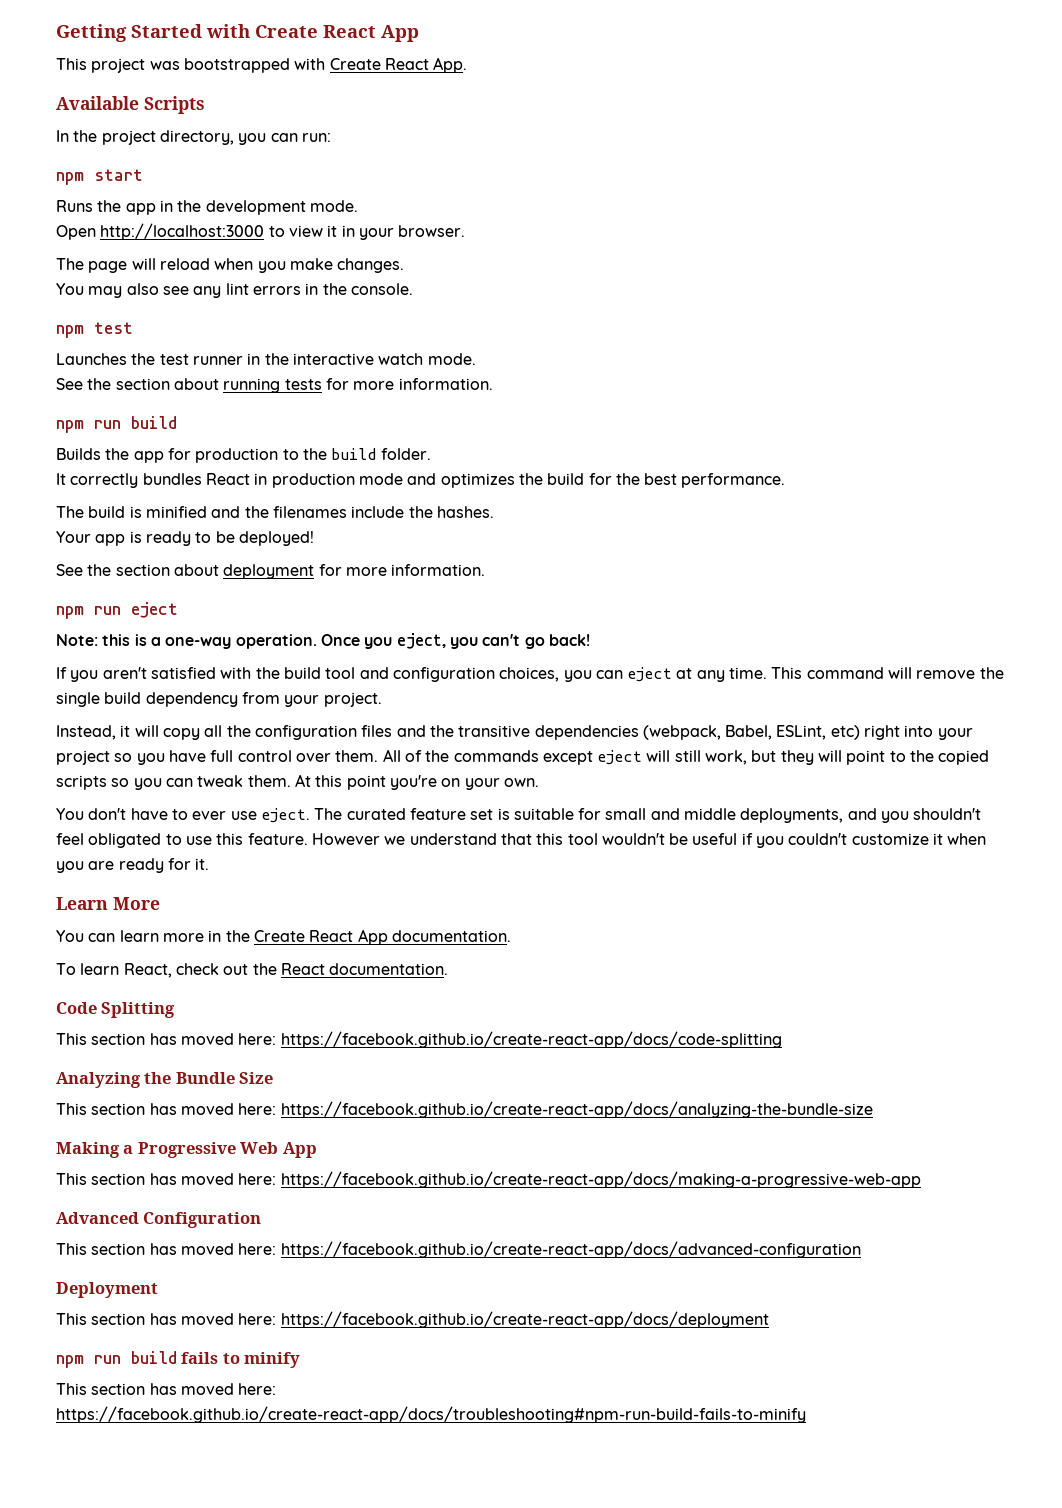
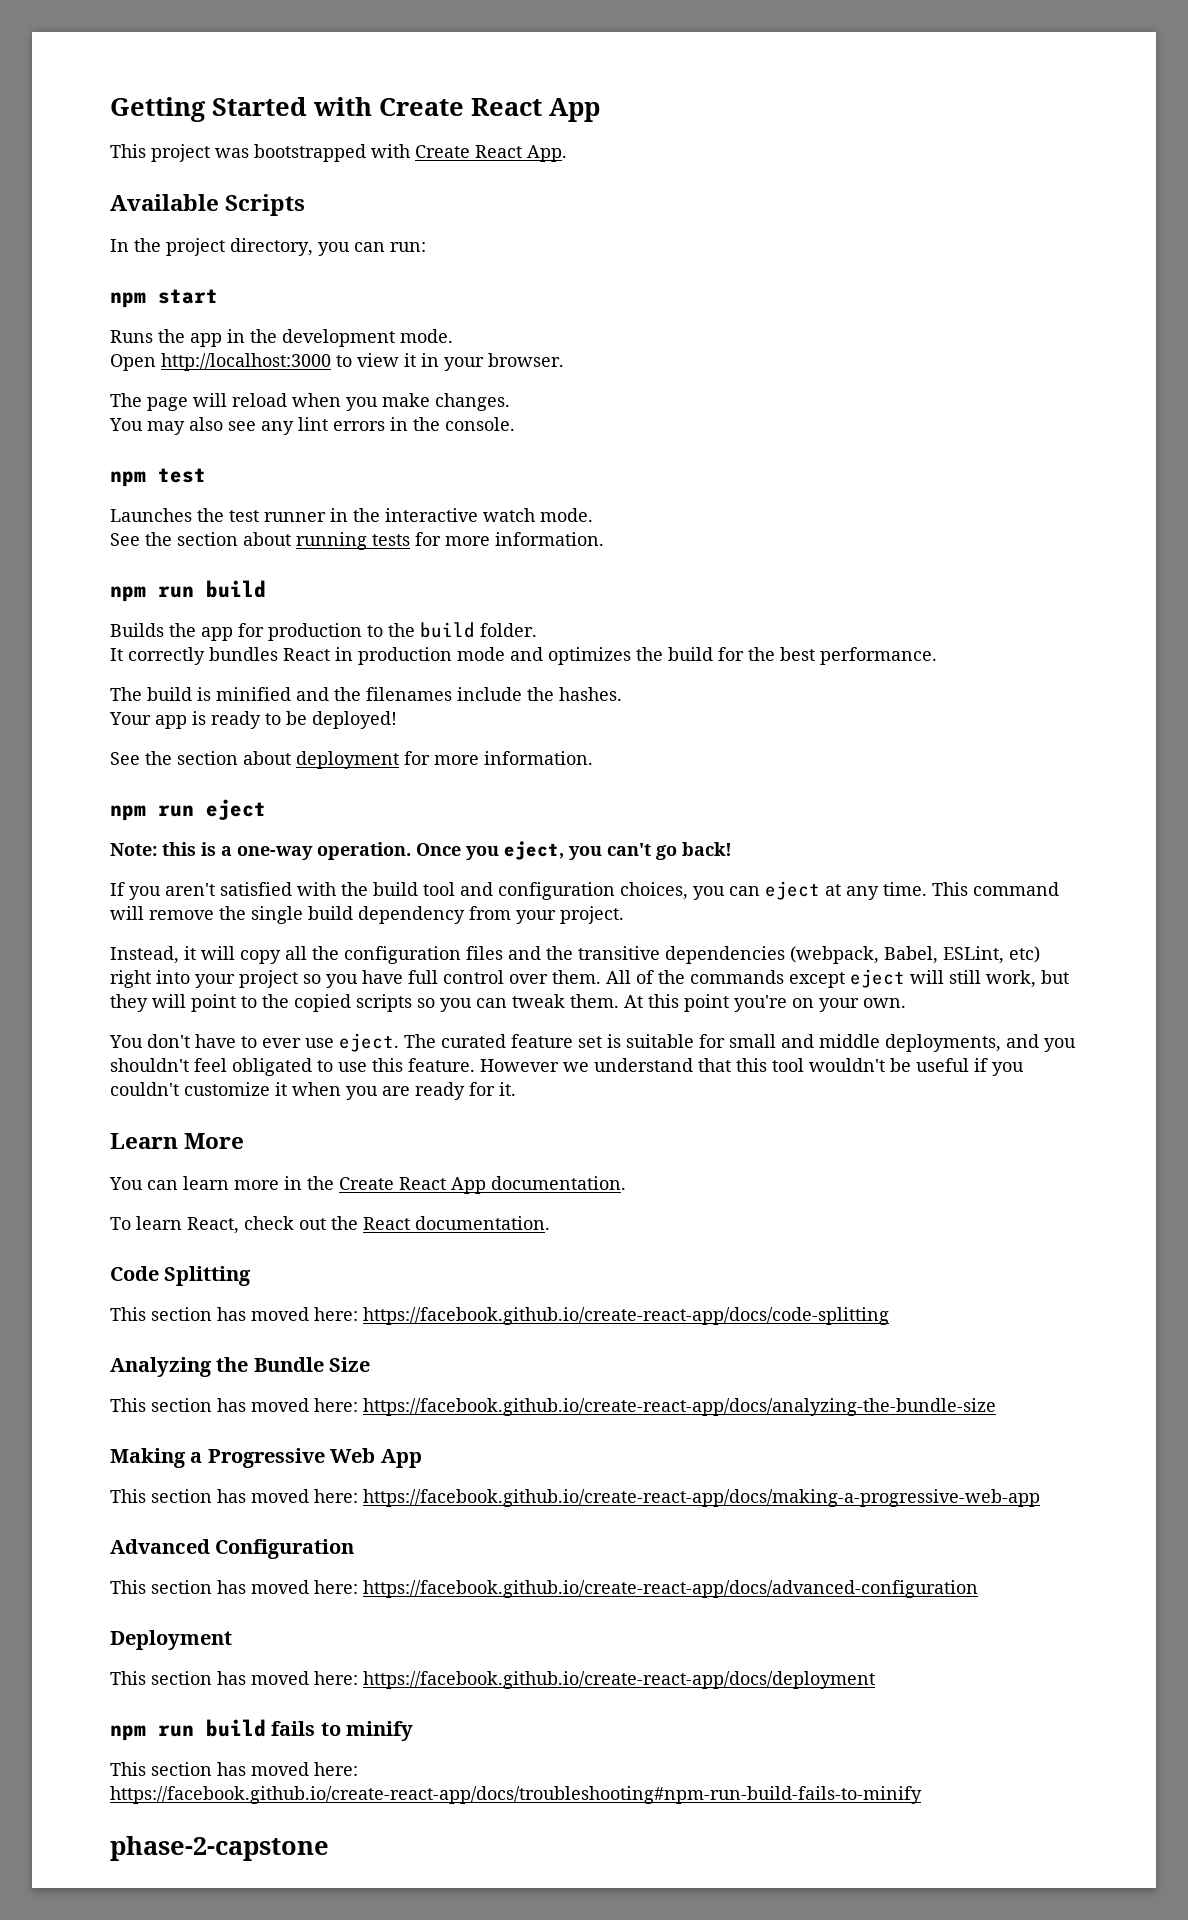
(806, 1414) none -> [110,1836,329,1861] // phase-2-capstone

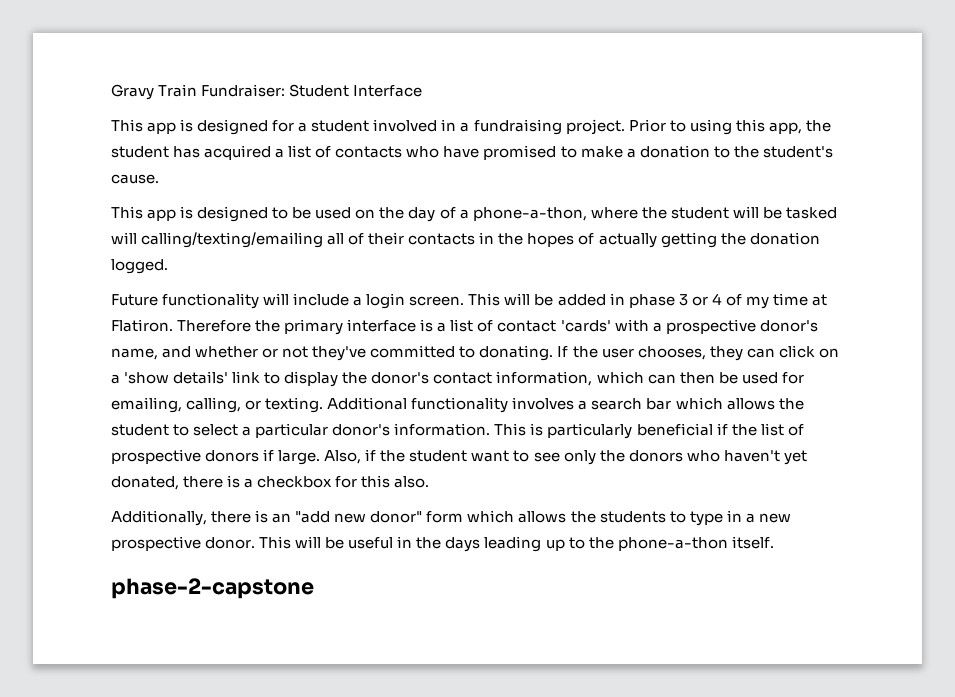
[110,97,600,122] [110,144,567,162] [110,194,306,216] [110,238,426,256] [110,289,218,308] [110,329,453,347] [110,353,564,371] [110,393,510,411] [109,417,515,435] [110,468,206,487] [110,508,593,522] [110,532,604,550] [110,580,266,602] [110,622,537,641] [110,647,937,665] [110,687,622,701] [109,711,397,729] [110,751,593,769] [110,799,266,821] [110,841,732,860] [110,881,1059,900] [110,906,624,924] [110,946,1040,964] [110,969,1069,988] [110,994,906,1012] [109,1033,1076,1052] [110,1058,1024,1076] [110,1082,516,1100] [110,1133,245,1149] [109,1176,626,1194] [110,1216,550,1234] [110,1266,252,1286] [110,1307,889,1325] [110,1357,371,1377] [110,1398,996,1416] [110,1448,422,1468] [110,1489,1040,1507] [110,1539,355,1559] [110,1580,978,1598] [110,1630,232,1650] [110,1671,875,1689] [110,1719,414,1741] [110,1762,358,1776] [110,1786,922,1804] Getting Started with Create React App // This project was bootstrapped with Create React App. // Available Scripts // In the project directory, you can run: // npm start // Runs the app in the development mode. // Open http://localhost:3000 to view it in your browser. // The page will reload when you make changes. // You may also see any lint errors in the console. // npm test // Launches the test runner in the interactive watch mode. // See the section about running tests for more information. // npm run build // Builds the app for production to the build folder. // It correctly bundles React in production mode and optimizes the build for the best performance. // The build is minified and the filenames include the hashes. // Your app is ready to be deployed! // See the section about deployment for more information. // npm run eject // Note: this is a one-way operation. Once you eject, you can't go back! // If you aren't satisfied with the build tool and configuration choices, you can eject at any time. This command will remove the single build dependency from your project. // Instead, it will copy all the configuration files and the transitive dependencies (webpack, Babel, ESLint, etc) right into your project so you have full control over them. All of the commands except eject will still work, but they will point to the copied scripts so you can tweak them. At this point you're on your own. // You don't have to ever use eject. The curated feature set is suitable for small and middle deployments, and you shouldn't feel obligated to use this feature. However we understand that this tool wouldn't be useful if you couldn't customize it when you are ready for it. // Learn More // You can learn more in the Create React App documentation. // To learn React, check out the React documentation. // Code Splitting // This section has moved here: https://facebook.github.io/create-react-app/docs/code-splitting // Analyzing the Bundle Size // This section has moved here: https://facebook.github.io/create-react-app/docs/analyzing-the-bundle-size // Making a Progressive Web App // This section has moved here: https://facebook.github.io/create-react-app/docs/making-a-progressive-web-app // Advanced Configuration // This section has moved here: https://facebook.github.io/create-react-app/docs/advanced-configuration // Deployment // This section has moved here: https://facebook.github.io/create-react-app/docs/deployment // npm run build fails to minify // This section has moved here: https://facebook.github.io/create-react-app/docs/troubleshooting#npm-run-build-fails-to-minify -> [111,84,423,100] [111,119,831,135] [111,145,833,160] [111,174,159,184] [111,206,837,222] [111,232,820,248] [111,259,168,274] [111,293,827,309] [111,319,818,335] [111,345,839,361] [111,371,804,387] [111,397,804,413] [111,423,804,439] [111,449,807,465] [111,475,430,490] [111,510,791,526] [111,536,774,552] Gravy Train Fundraiser: Student Interface // This app is designed for a student involved in a fundraising project. Prior to using this app, the student has acquired a list of contacts who have promised to make a donation to the student's cause. // This app is designed to be used on the day of a phone-a-thon, where the student will be tasked will calling/texting/emailing all of their contacts in the hopes of actually getting the donation logged. // Future functionality will include a login screen. This will be added in phase 3 or 4 of my time at Flatiron. Therefore the primary interface is a list of contact 'cards' with a prospective donor's name, and whether or not they've committed to donating. If the user chooses, they can click on a 'show details' link to display the donor's contact information, which can then be used for emailing, calling, or texting. Additional functionality involves a search bar which allows the student to select a particular donor's information. This is particularly beneficial if the list of prospective donors if large. Also, if the student want to see only the donors who haven't yet donated, there is a checkbox for this also. // Additionally, there is an "add new donor" form which allows the students to type in a new prospective donor. This will be useful in the days leading up to the phone-a-thon itself.

